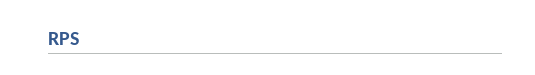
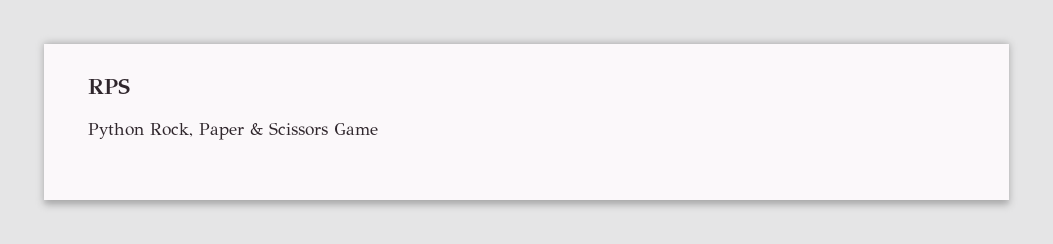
(79, 38) none -> [88,122,378,140] // Python Rock, Paper & Scissors Game

